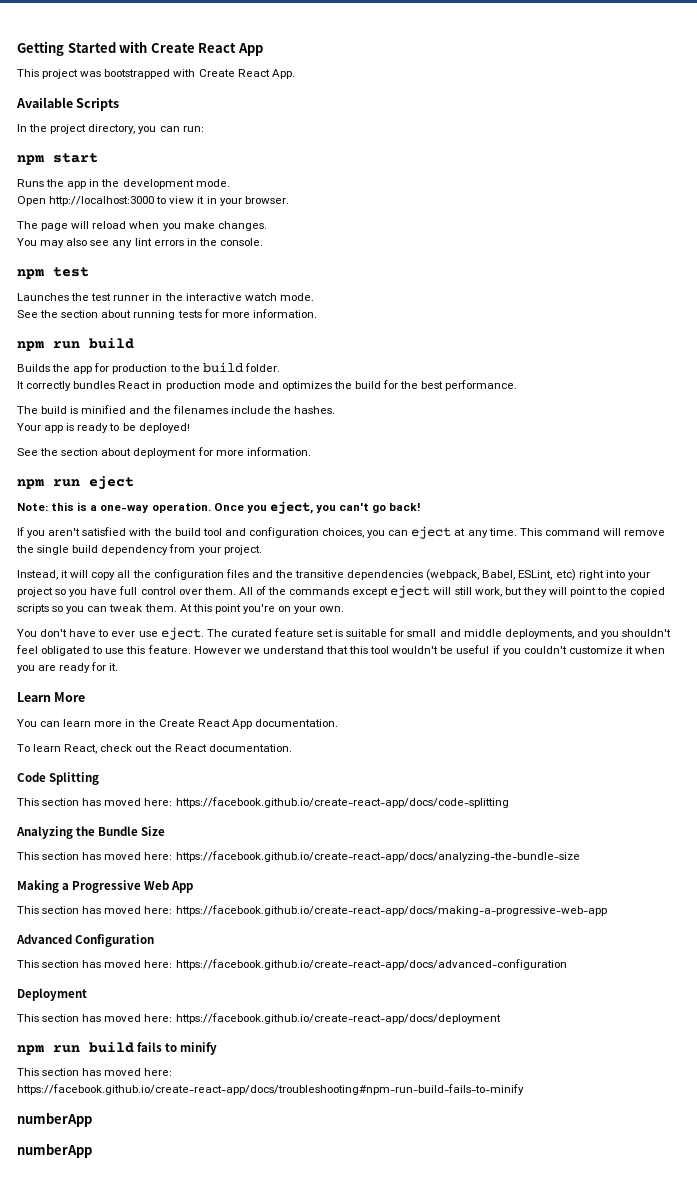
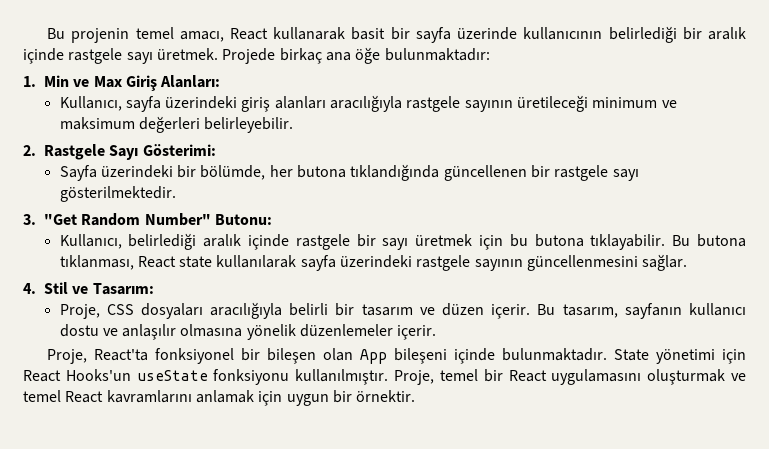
[17,41,263,56] [17,69,295,79] [16,97,120,111] [17,124,204,134] [17,153,98,165] [17,179,230,189] [17,196,289,206] [17,221,267,231] [17,238,263,248] [17,267,89,279] [17,293,314,301] [17,309,317,320] [17,338,134,351] [17,362,280,374] [17,380,518,391] [17,405,335,414] [17,423,190,433] [17,447,311,458] [17,476,134,490] [17,501,422,514] [17,526,666,539] [16,544,262,555] [17,569,650,581] [17,585,666,598] [17,604,345,614] [17,627,672,640] [16,645,666,656] [17,662,119,673] [17,692,86,702] [17,719,338,729] [17,744,292,754] [17,772,100,785] [17,797,509,808] [16,826,166,839] [17,851,580,862] [17,880,194,893] [17,905,607,916] [16,934,155,947] [17,959,567,970] [17,988,87,1001] [17,1013,501,1024] [17,1042,218,1055] [17,1068,173,1076] [17,1084,524,1095] [17,1113,92,1127] [17,1144,92,1158] Getting Started with Create React App // This project was bootstrapped with Create React App. // Available Scripts // In the project directory, you can run: // npm start // Runs the app in the development mode. // Open http://localhost:3000 to view it in your browser. // The page will reload when you make changes. // You may also see any lint errors in the console. // npm test // Launches the test runner in the interactive watch mode. // See the section about running tests for more information. // npm run build // Builds the app for production to the build folder. // It correctly bundles React in production mode and optimizes the build for the best performance. // The build is minified and the filenames include the hashes. // Your app is ready to be deployed! // See the section about deployment for more information. // npm run eject // Note: this is a one-way operation. Once you eject, you can't go back! // If you aren't satisfied with the build tool and configuration choices, you can eject at any time. This command will remove the single build dependency from your project. // Instead, it will copy all the configuration files and the transitive dependencies (webpack, Babel, ESLint, etc) right into your project so you have full control over them. All of the commands except eject will still work, but they will point to the copied scripts so you can tweak them. At this point you're on your own. // You don't have to ever use eject. The curated feature set is suitable for small and middle deployments, and you shouldn't feel obligated to use this feature. However we understand that this tool wouldn't be useful if you couldn't customize it when you are ready for it. // Learn More // You can learn more in the Create React App documentation. // To learn React, check out the React documentation. // Code Splitting // This section has moved here: https://facebook.github.io/create-react-app/docs/code-splitting // Analyzing the Bundle Size // This section has moved here: https://facebook.github.io/create-react-app/docs/analyzing-the-bundle-size // Making a Progressive Web App // This section has moved here: https://facebook.github.io/create-react-app/docs/making-a-progressive-web-app // Advanced Configuration // This section has moved here: https://facebook.github.io/create-react-app/docs/advanced-configuration // Deployment // This section has moved here: https://facebook.github.io/create-react-app/docs/deployment // npm run build fails to minify // This section has moved here: https://facebook.github.io/create-react-app/docs/troubleshooting#npm-run-build-fails-to-minify // numberApp // numberApp -> [47,26,747,43] [23,47,490,64] [23,75,221,91] [59,95,677,112] [59,116,294,133] [23,144,216,160] [59,164,639,181] [59,186,176,202] [23,213,272,226] [59,233,747,250] [59,254,688,271] [23,282,154,295] [59,302,746,319] [59,324,437,340] [47,348,746,364] [23,369,747,385] [23,390,416,406] Bu projenin temel amacı, React kullanarak basit bir sayfa üzerinde kullanıcının belirlediği bir aralık içinde rastgele sayı üretmek. Projede birkaç ana öğe bulunmaktadır: // 1. Min ve Max Giriş Alanları: // Kullanıcı, sayfa üzerindeki giriş alanları aracılığıyla rastgele sayının üretileceği minimum ve maksimum değerleri belirleyebilir. // 2. Rastgele Sayı Gösterimi: // Sayfa üzerindeki bir bölümde, her butona tıklandığında güncellenen bir rastgele sayı gösterilmektedir. // 3. "Get Random Number" Butonu: // Kullanıcı, belirlediği aralık içinde rastgele bir sayı üretmek için bu butona tıklayabilir. Bu butona tıklanması, React state kullanılarak sayfa üzerindeki rastgele sayının güncellenmesini sağlar. // 4. Stil ve Tasarım: // Proje, CSS dosyaları aracılığıyla belirli bir tasarım ve düzen içerir. Bu tasarım, sayfanın kullanıcı dostu ve anlaşılır olmasına yönelik düzenlemeler içerir. // Proje, React'ta fonksiyonel bir bileşen olan App bileşeni içinde bulunmaktadır. State yönetimi için React Hooks'un useState fonksiyonu kullanılmıştır. Proje, temel bir React uygulamasını oluşturmak ve temel React kavramlarını anlamak için uygun bir örnektir.

